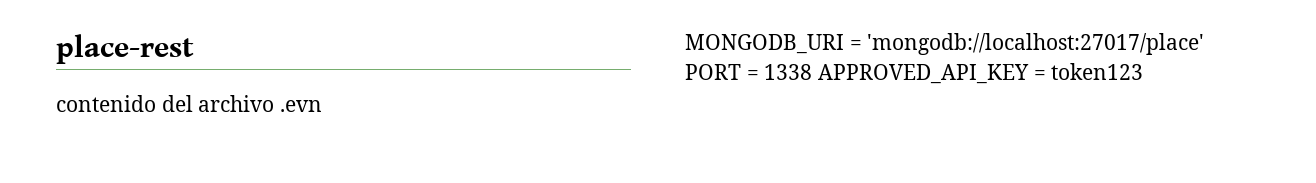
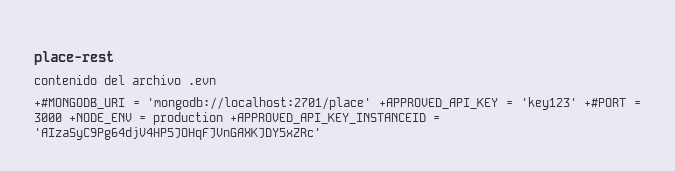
[685,33,1205,55] [685,63,1144,84] MONGODB_URI = 'mongodb://localhost:27017/place' PORT = 1338 APPROVED_API_KEY = token123 -> [34,97,641,110] [34,112,440,125] [34,127,321,140] +#MONGODB_URI = 'mongodb://localhost:2701/place' +APPROVED_API_KEY = 'key123' +#PORT = 3000 +NODE_ENV = production +APPROVED_API_KEY_INSTANCEID = 'AIzaSyC9Pg64djV4HP5JOHqFJVnGAXKJDY5xZRc'

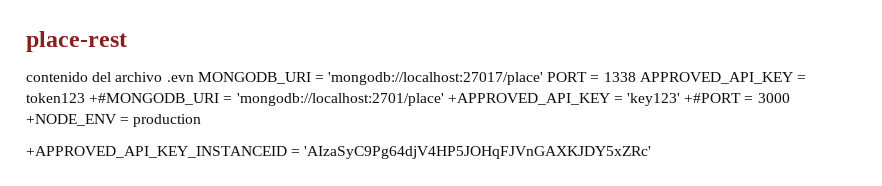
(216, 81) // -> [197,72,807,85] [26,93,85,103] MONGODB_URI = 'mongodb://localhost:27017/place' PORT = 1338 APPROVED_API_KEY = token123
(223, 118) none -> (202, 120) //

